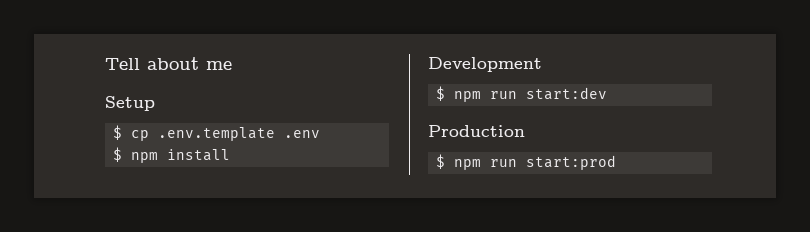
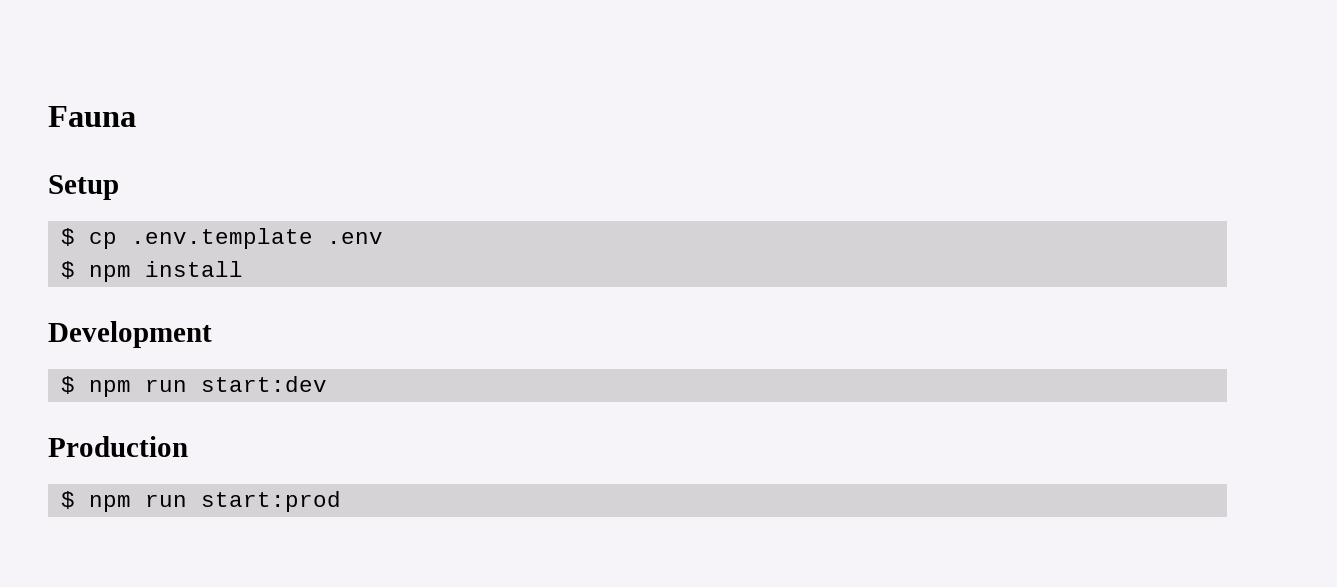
[105,57,232,70] Tell about me -> [48,106,136,127] Fauna

